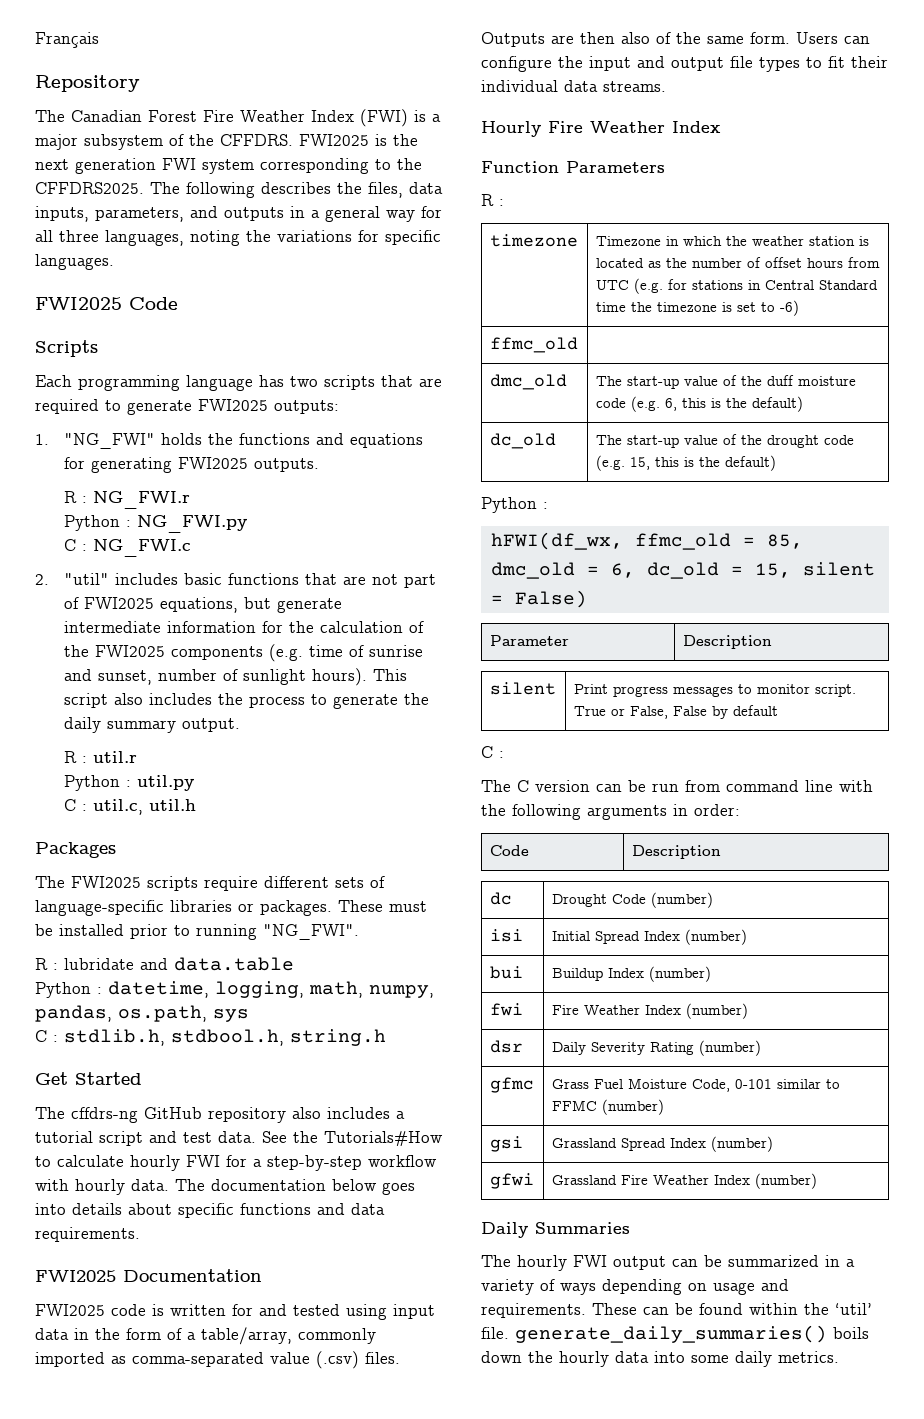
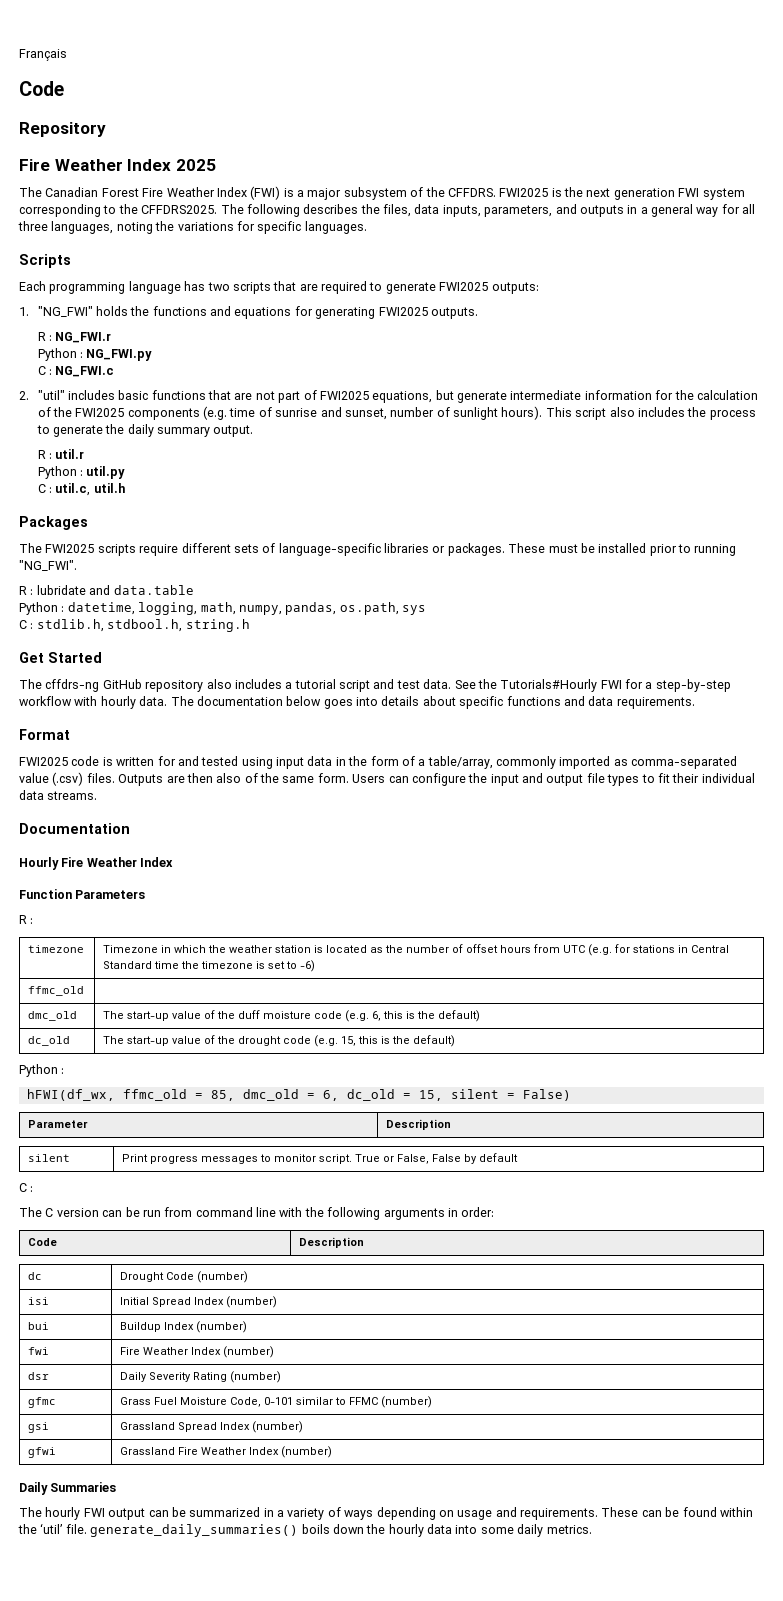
(99, 40) none -> [19,81,64,96] // Code
(140, 83) none -> [19,159,216,171] // Fire Weather Index 2025
[35,297,178,310] // FWI2025 Code -> (367, 227) none
[324,1131,443,1146] [35,1155,180,1171] Tutorials#How to calculate hourly -> [500,679,598,692] Tutorials#Hourly
[35,1269,262,1282] FWI2025 Documentation -> [19,729,70,740] Format
(666, 86) none -> [19,823,130,834] // Documentation

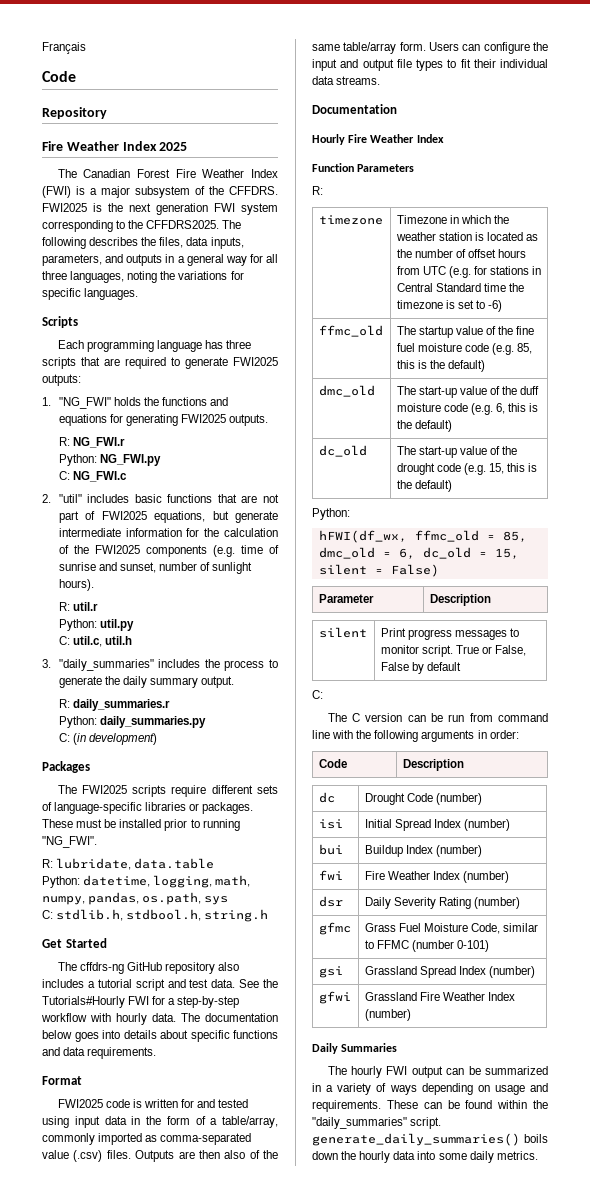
[207,282,230,291] two -> [225,340,251,349] three
[37,332,52,341] R : -> [58,437,70,446] R:
[37,348,83,361] Python : -> [58,454,97,466] Python:
[37,366,52,375] C : -> [58,471,70,480] C:
[545,407,635,420] This script also -> [58,602,98,611] [58,619,134,631] [58,636,132,647] [42,659,154,671] // R: util.r // Python: util.py // C: util.c, util.h // 3. "daily_summaries"
[37,449,85,459] [37,466,126,479] [37,483,125,496] R : util.r // Python : util.py // C : util.c, util.h -> [58,699,170,711] [58,716,206,728] [58,733,157,745] R: daily_summaries.r // Python: daily_summaries.py // C: (in development)
[19,585,111,595] R : lubridate and -> [42,858,132,870] R: lubridate,
[19,602,65,615] Python : -> [42,876,80,888] Python:
[19,620,34,629] C : -> [42,910,53,919] C:
(315, 779) none -> [343,42,397,54] table/array
[19,915,34,924] R : -> [312,186,323,195] R:
(85, 991) none -> [396,326,535,338] [396,343,533,355] [396,360,486,372] The startup value of the fine fuel moisture code (e.g. 85, this is the default)
[19,1064,65,1077] Python : -> [312,508,350,520] Python:
[19,1183,34,1192] C : -> [312,690,323,699] C:
[264,1397,294,1405] 0-101 -> (501, 928) none
[381,1396,433,1408] (number) -> [411,940,490,952] (number 0-101)
[40,1523,87,1534] ‘util’ file. -> [312,1117,442,1129] "daily_summaries" script.

